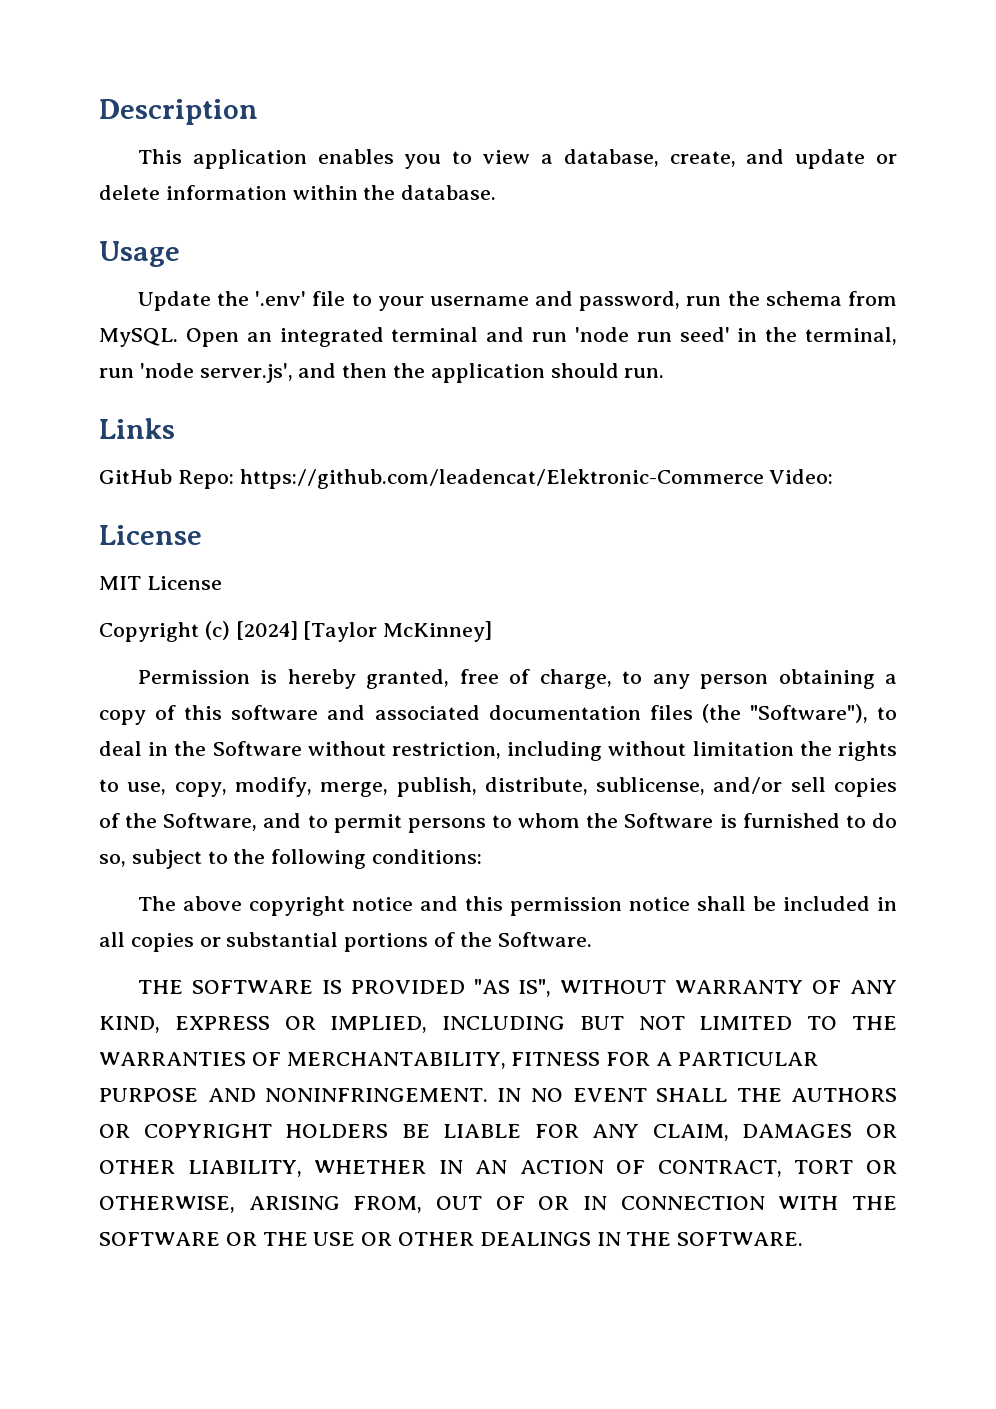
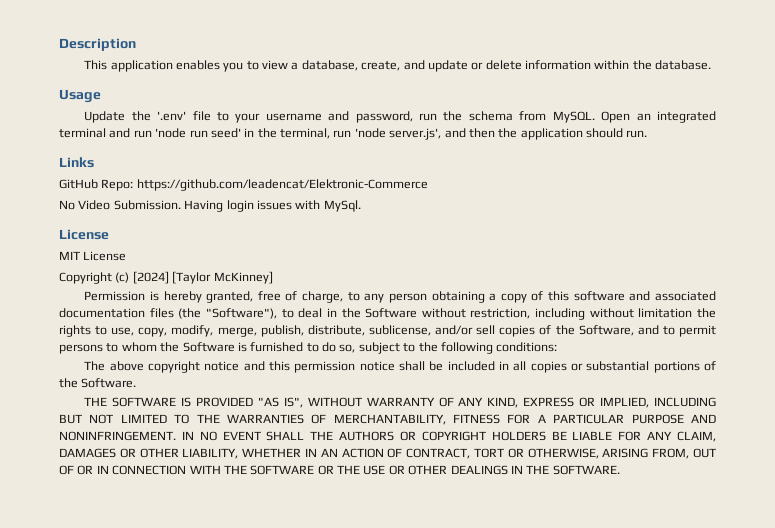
[769,469,834,484] Video: -> [59,200,361,212] // No Video Submission. Having login issues with MySql.

